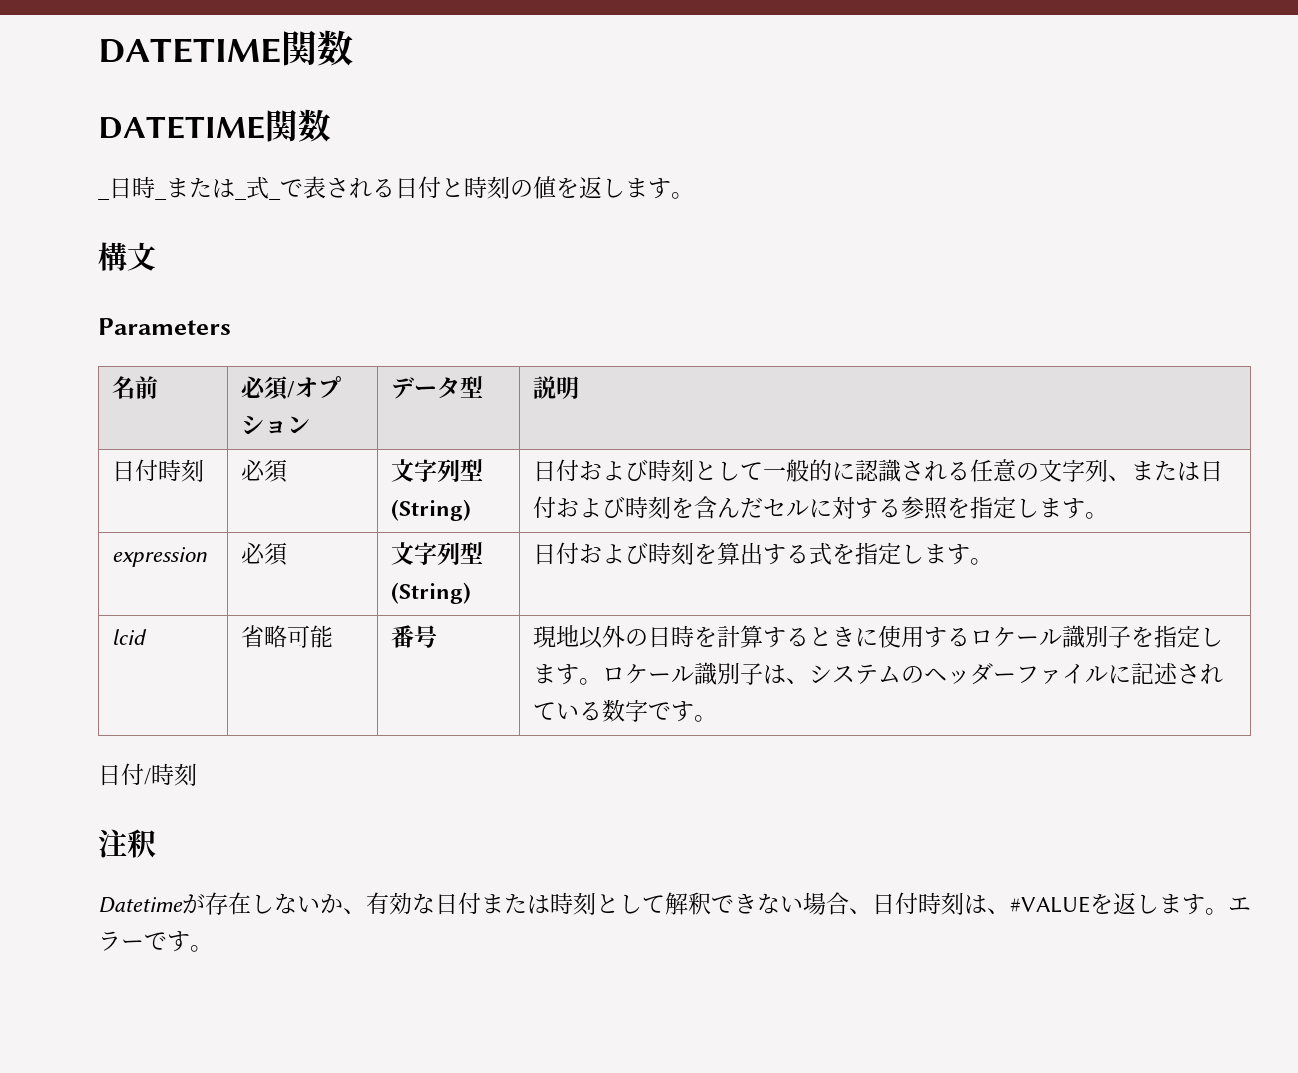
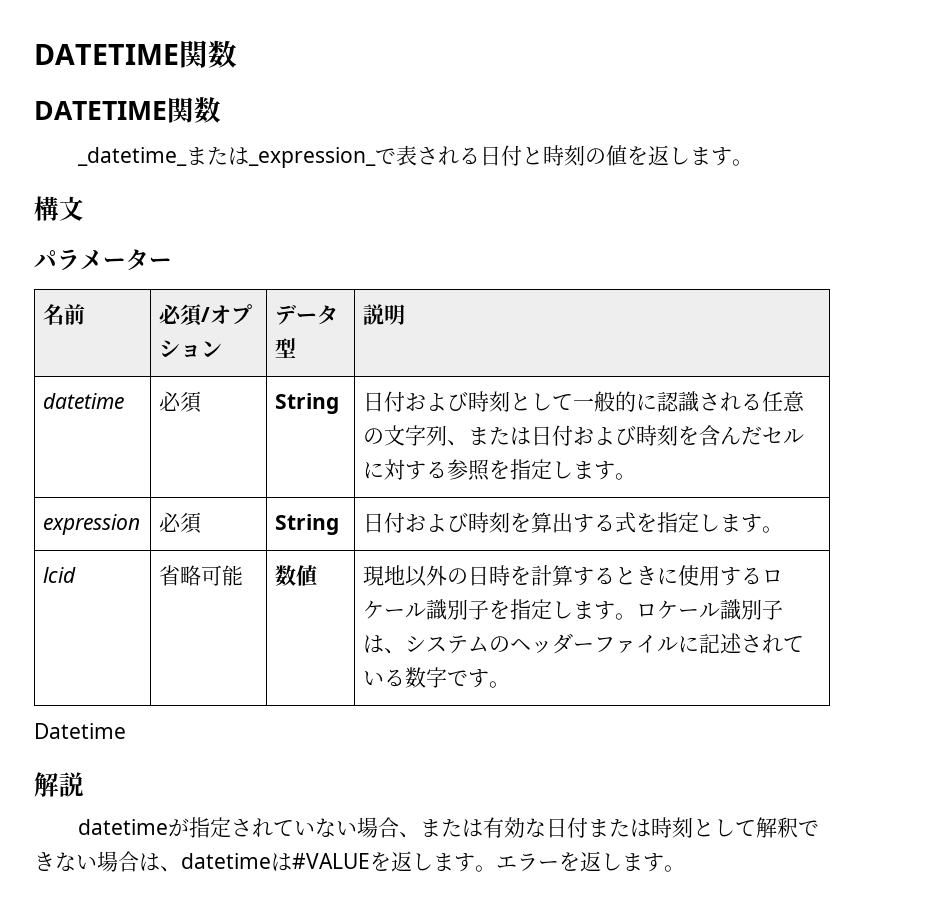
[98,176,281,200] _日時_または_式_ -> [77,146,377,168] _datetime_または_expression_
[98,318,231,335] Parameters -> [34,249,172,271] パラメーター
[112,459,205,482] [241,459,288,483] [391,459,484,482] [391,499,472,521] 日付時刻 | 必須 | 文字列型(String) -> [43,393,125,409] [159,391,202,413] [275,393,340,414] datetime | 必須 | String
[391,542,484,565] [391,582,472,604] 文字列型(String) -> [275,514,340,535] String
[391,625,438,648] 番号 -> [275,565,318,586] 数値
[98,763,197,786] [98,829,156,858] [98,892,366,915] 日付/時刻 // 注釈 // Datetimeが存在しないか、 -> [34,723,126,739] [34,772,84,797] [78,817,484,838] Datetime // 解説 // datetimeが指定されていない場合、または
[849,892,1010,915] 、日付時刻は、 -> [139,853,292,872] は、datetimeは
[144,932,167,950] で -> [559,851,643,872] を返しま

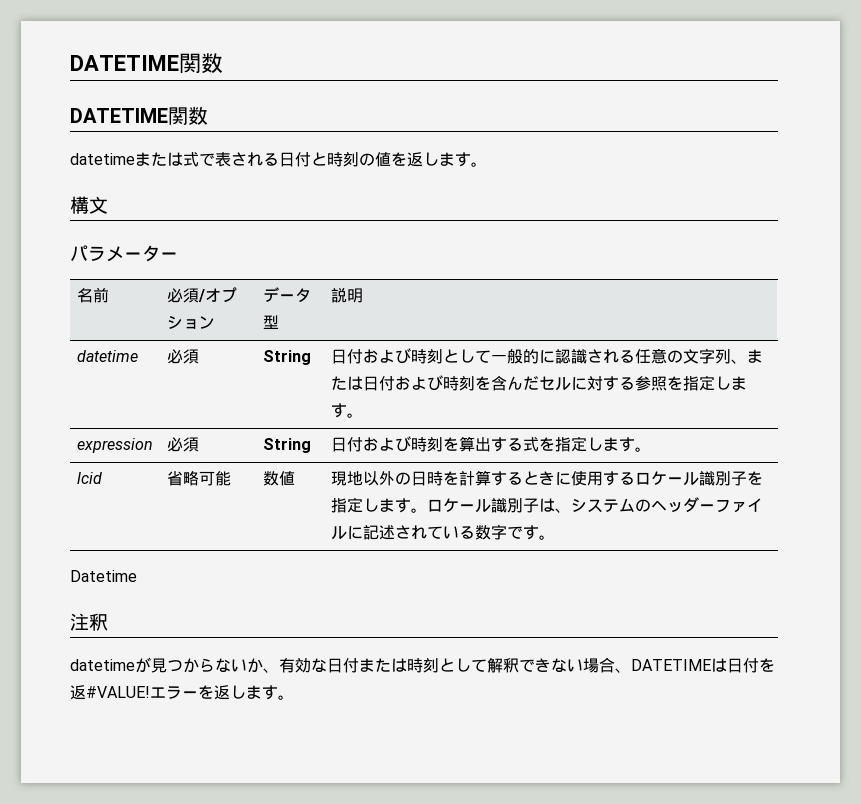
[77,146,377,168] _datetime_または_expression_ -> [70,152,199,167] datetimeまたは式
[34,772,84,797] 解説 -> [70,613,108,631] 注釈
[189,817,484,838] 指定されていない場合、または -> [151,658,279,673] 見つからないか、
[139,851,496,872] は、datetimeは#VALUEを返します。 -> [615,658,775,673] [70,685,150,700] 、DATETIMEは日付を返#VALUE!

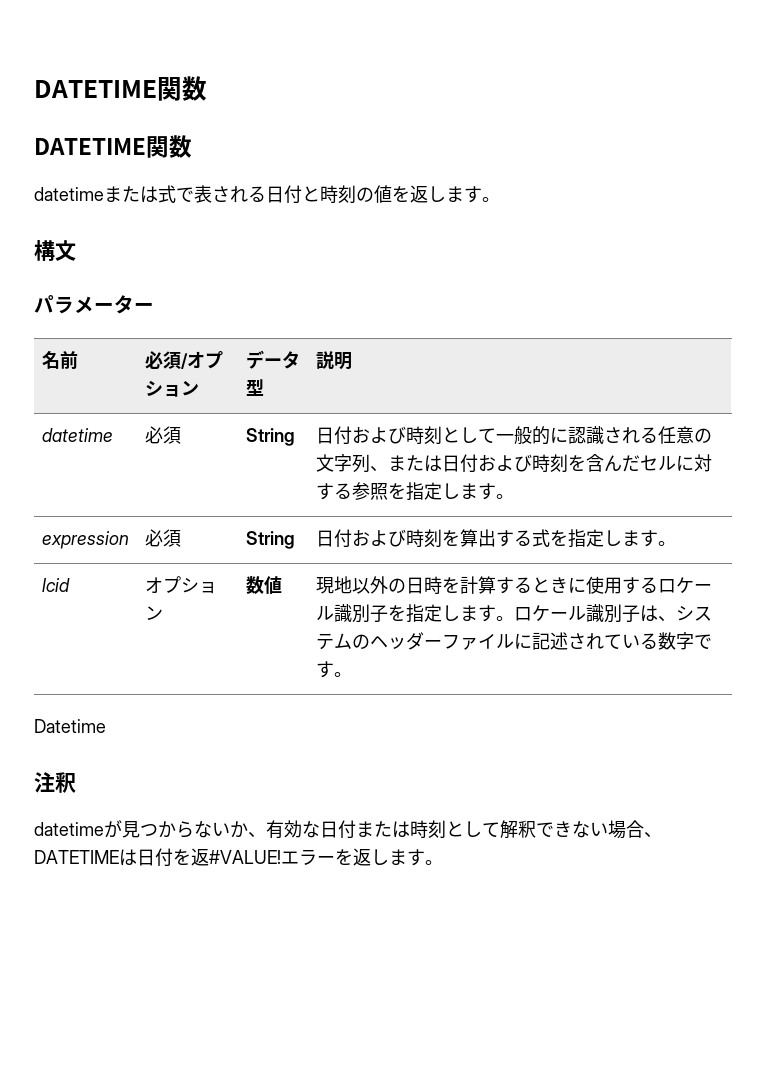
[166,471,231,486] 省略可能 -> [144,576,217,594] [144,606,163,620] オプション

